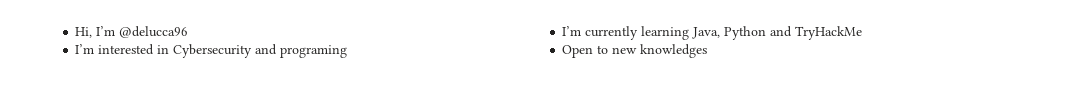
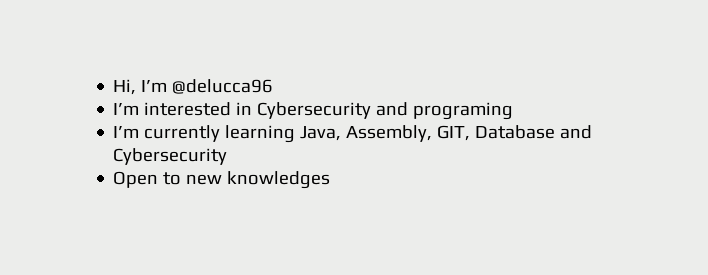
[724,26,863,40] Python and TryHackMe -> [346,125,593,142] [113,148,228,165] Assembly, GIT, Database and Cybersecurity

